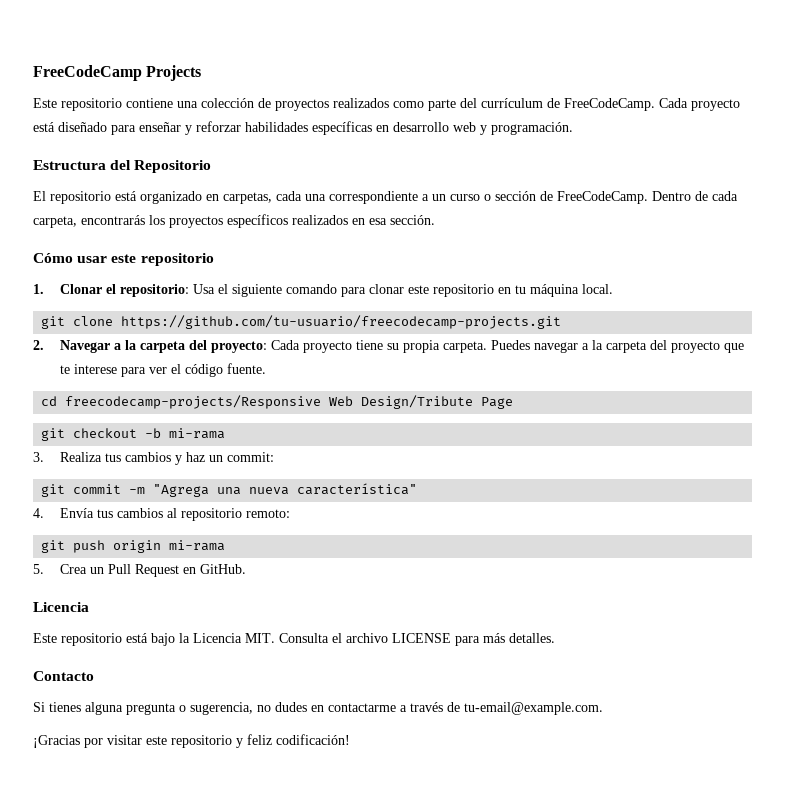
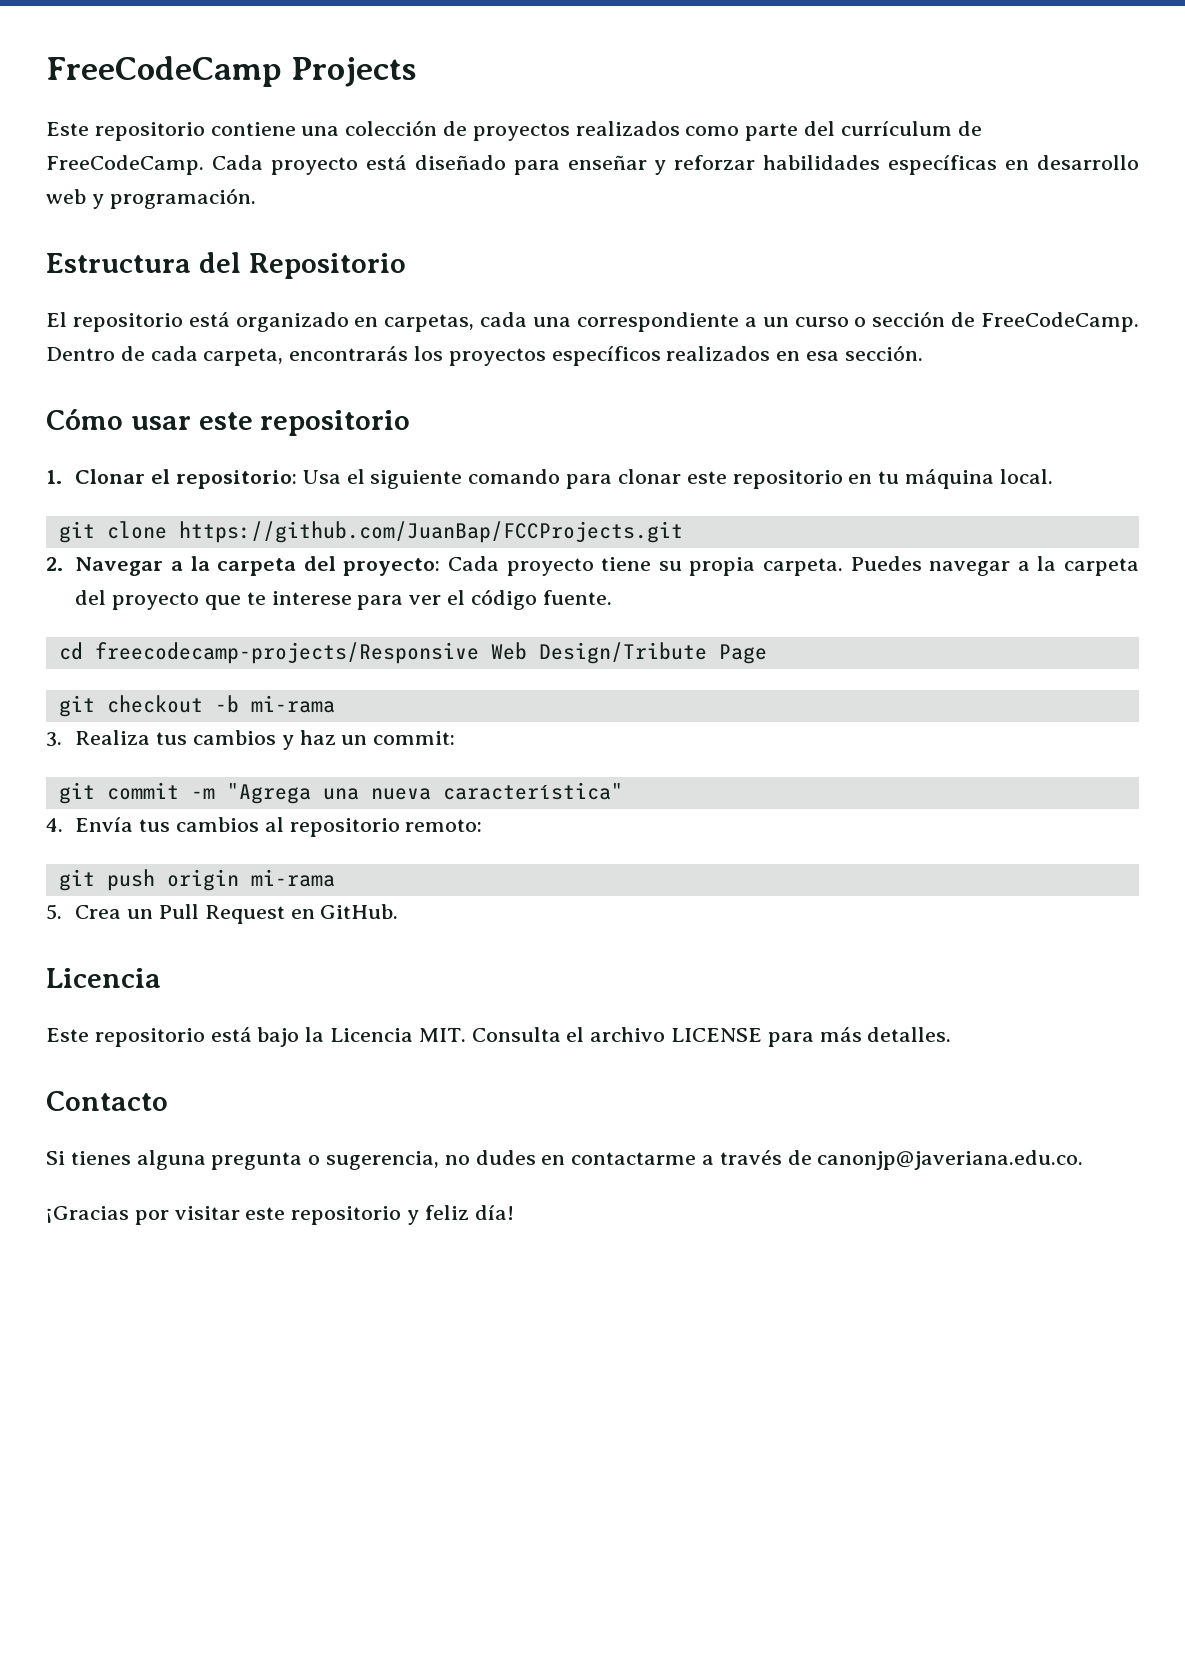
[121,315,562,329] https://github.com/tu-usuario/freecodecamp-projects.git -> [178,521,683,543] https://github.com/JuanBap/FCCProjects.git
[464,702,603,715] tu-email@example.com. -> [817,1150,1084,1170] canonjp@javeriana.edu.co.
[276,734,350,745] codificación! -> [474,1205,514,1220] día!

